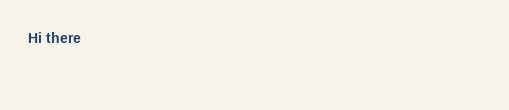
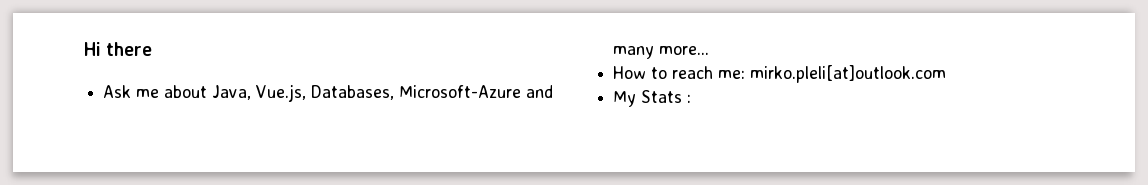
(81, 37) none -> [103,84,554,102] [613,46,710,59] [613,65,947,83] [613,90,692,107] // Ask me about Java, Vue.js, Databases, Microsoft-Azure and many more... // How to reach me: mirko.pleli[at]outlook.com // My Stats :

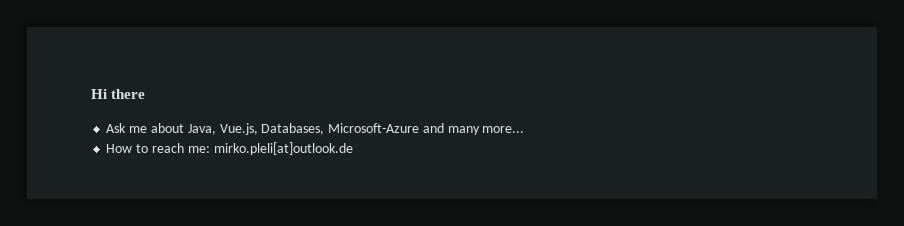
[750,65,947,83] [613,90,692,107] mirko.pleli[at]outlook.com // My Stats : -> [213,142,353,155] mirko.pleli[at]outlook.de

